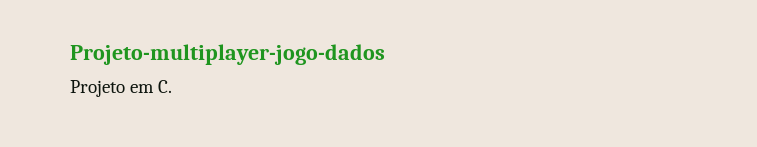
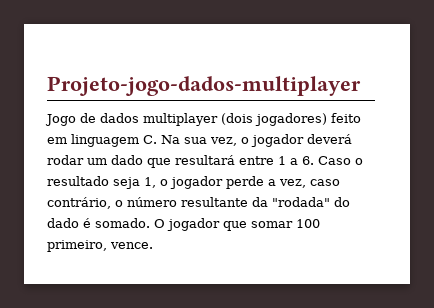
[70,44,385,65] [70,80,173,97] Projeto-multiplayer-jogo-dados // Projeto em C. -> [47,76,361,96] [45,113,361,126] [47,134,352,147] [47,155,363,168] [47,176,340,189] [47,197,350,209] [47,218,320,231] [47,240,153,252] Projeto-jogo-dados-multiplayer // Jogo de dados multiplayer (dois jogadores) feito em linguagem C. Na sua vez, o jogador deverá rodar um dado que resultará entre 1 a 6. Caso o resultado seja 1, o jogador perde a vez, caso contrário, o número resultante da "rodada" do dado é somado. O jogador que somar 100 primeiro, vence.

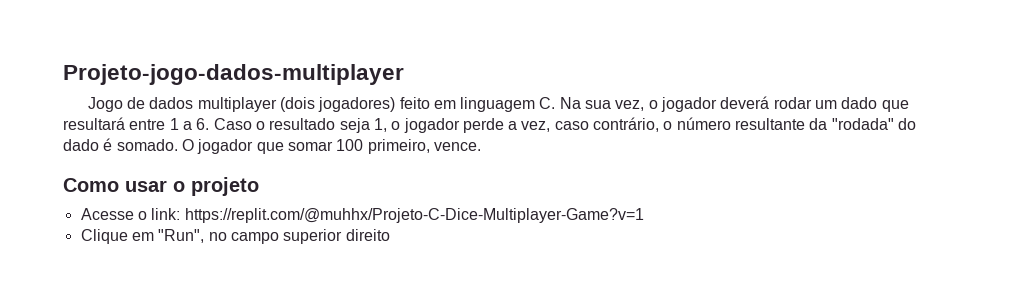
(153, 245) none -> [63,177,259,196] [80,208,644,223] [80,229,390,244] // Como usar o projeto // Acesse o link: https://replit.com/@muhhx/Projeto-C-Dice-Multiplayer-Game?v=1 // Clique em "Run", no campo superior direito

